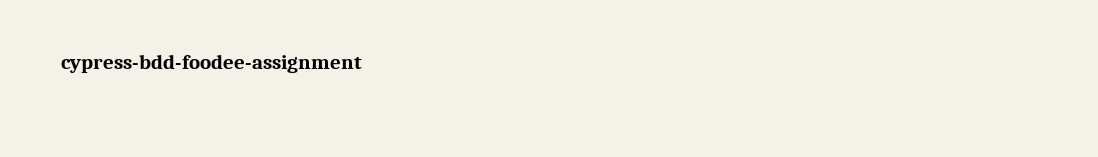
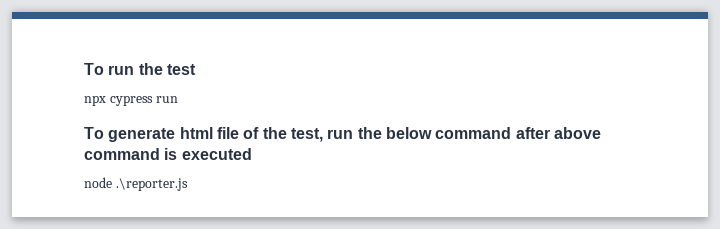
[61,54,362,73] cypress-bdd-foodee-assignment -> [84,63,196,75] [84,95,178,106] [84,127,601,142] [84,148,252,160] [84,177,188,191] To run the test // npx cypress run // To generate html file of the test, run the below command after above command is executed // node .\reporter.js

